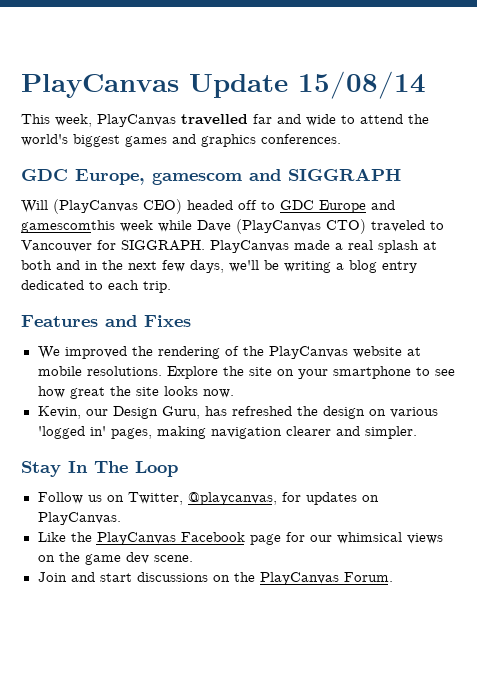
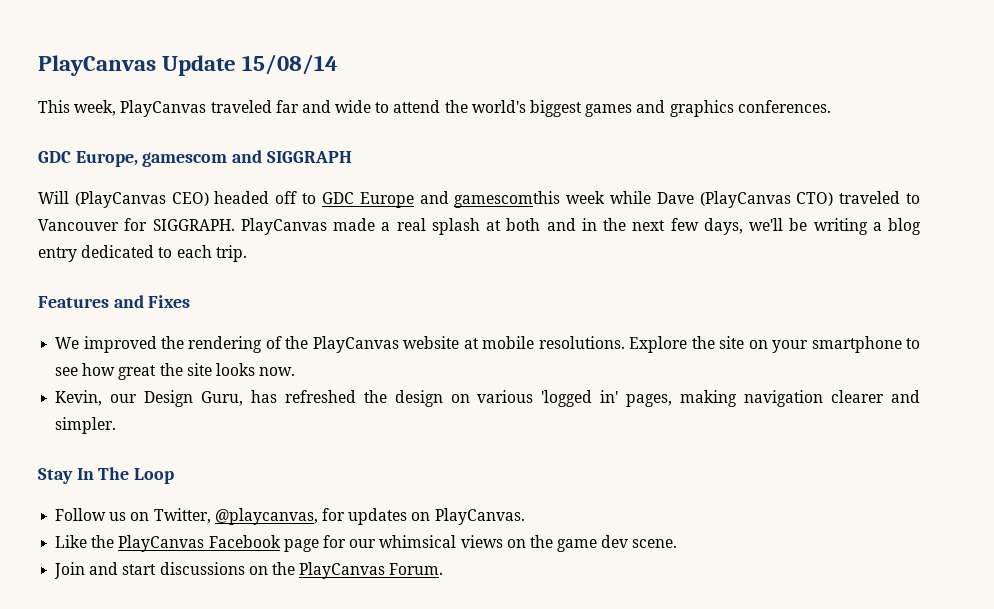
[181,114,248,125] travelled -> [210,100,272,113] traveled

